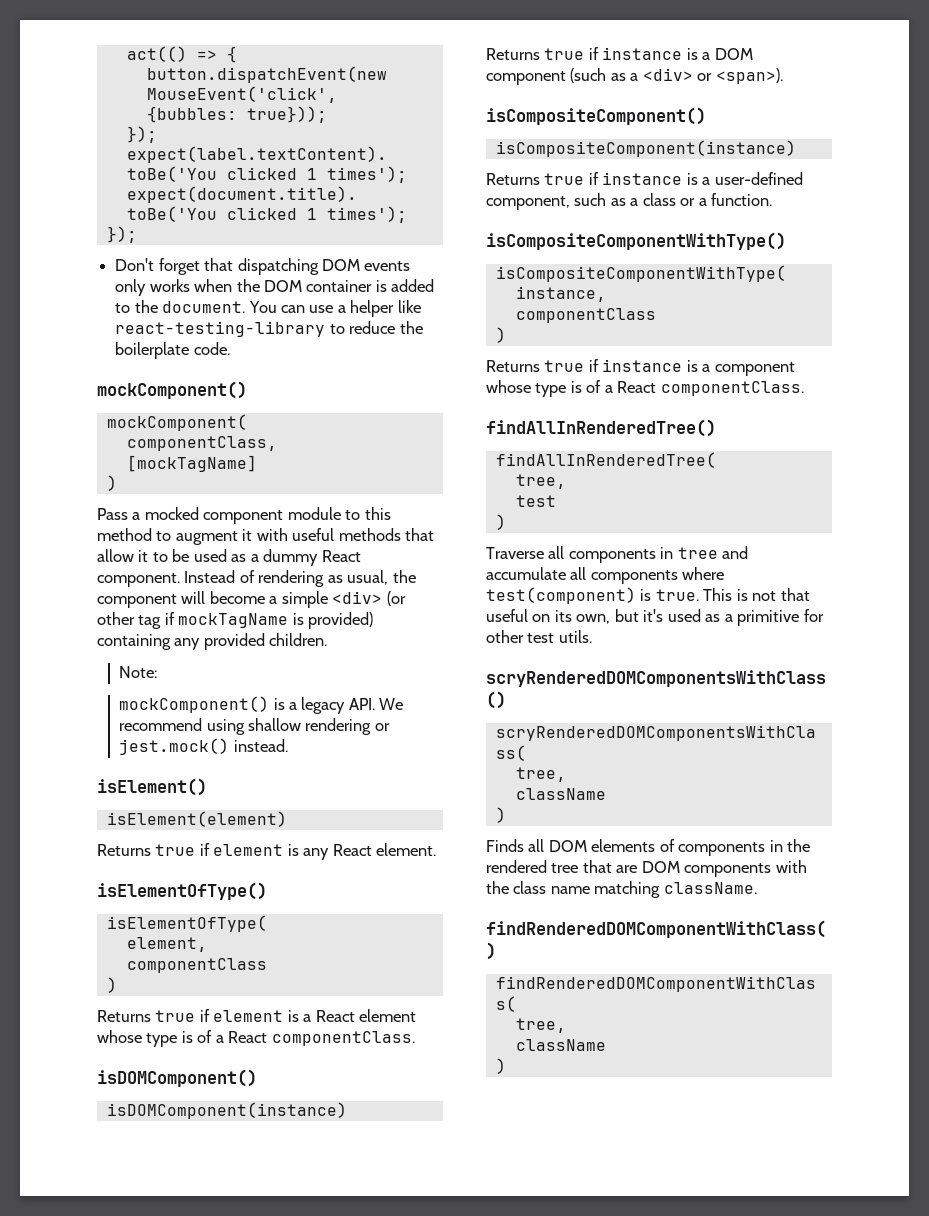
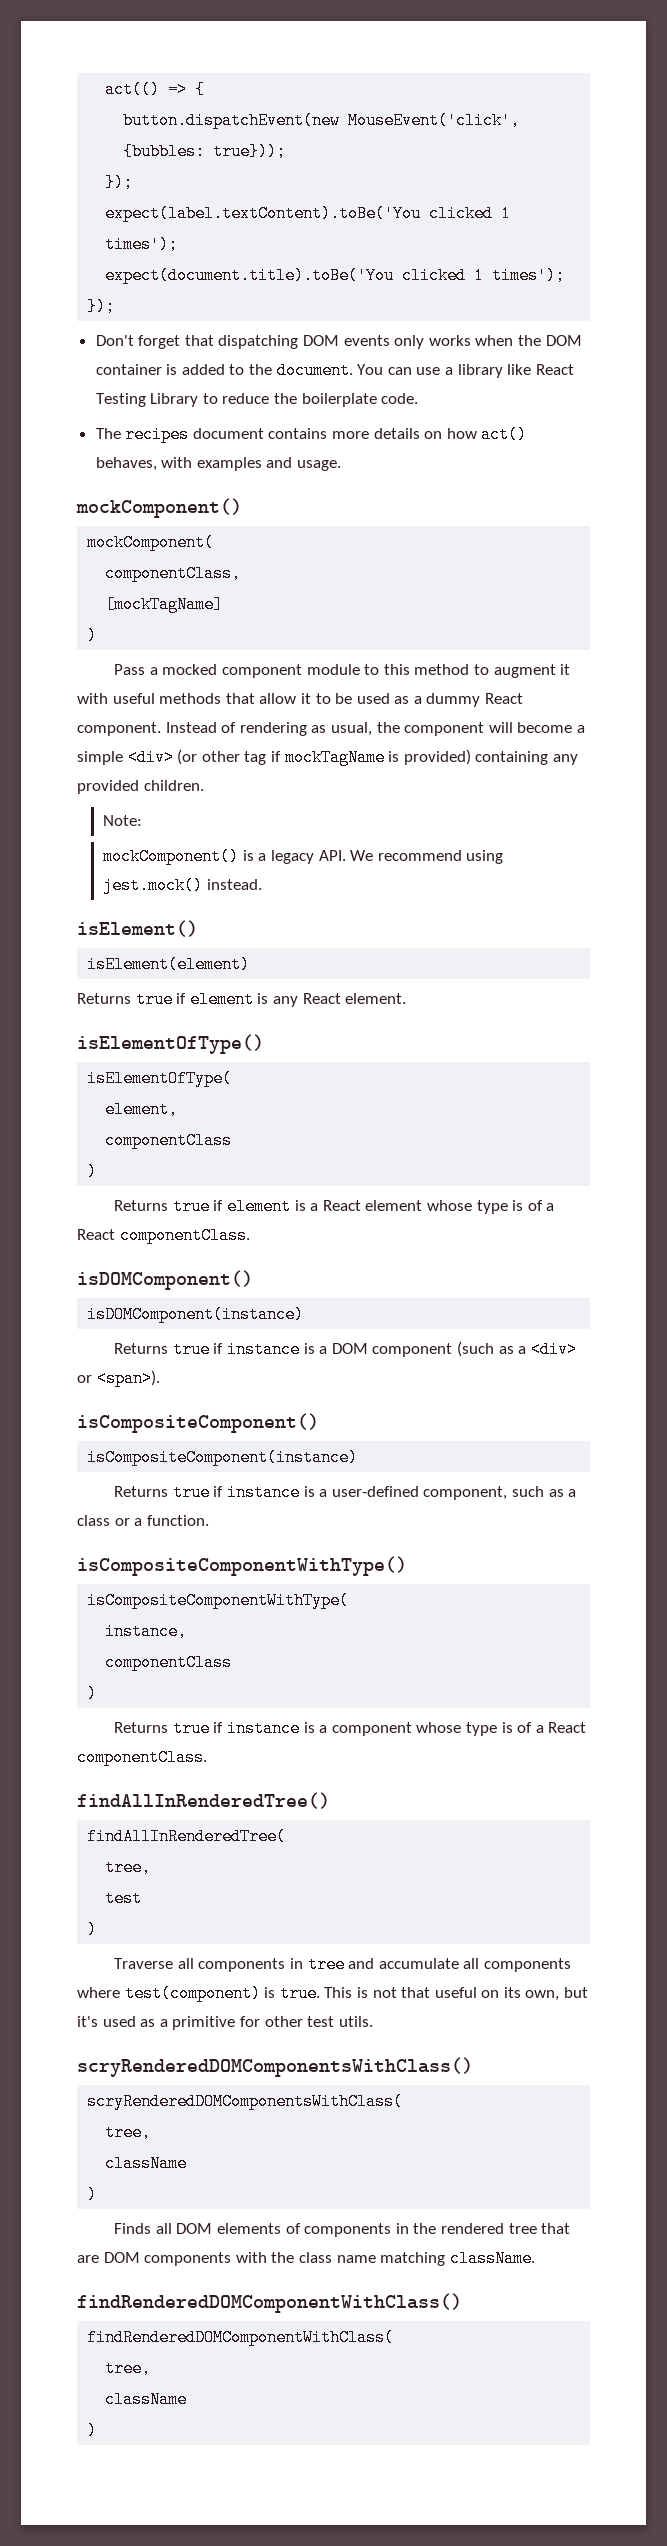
[350,300,421,317] [115,321,326,337] helper like react-testing-library -> [457,364,574,378] [95,393,199,407] library like React Testing Library
(230, 348) none -> [95,426,528,443] [95,457,342,471] // The recipes document contains more details on how act() behaves, with examples and usage.
[247,718,390,735] shallow rendering or -> (504, 857) none

